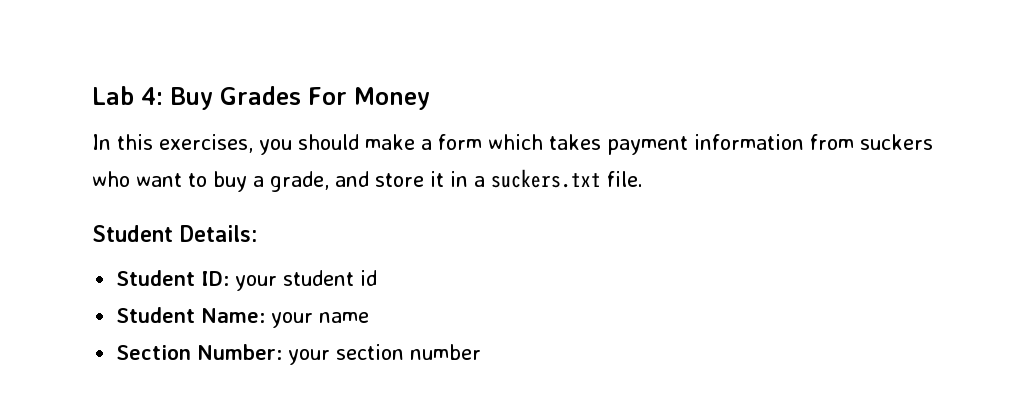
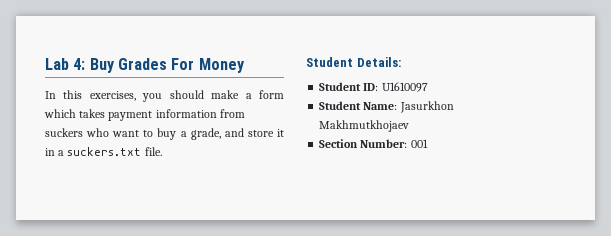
[235,270,378,291] your student id -> [381,82,428,92] U1610097
[271,312,370,328] your name -> [399,101,454,113] [319,120,410,132] Jasurkhon Makhmutkhojaev
[288,344,482,365] your section number -> [410,139,428,148] 001

